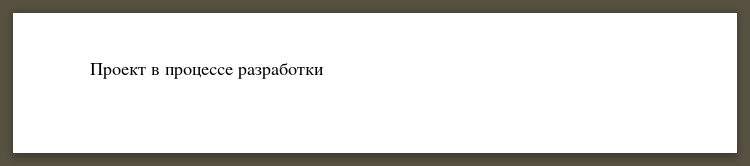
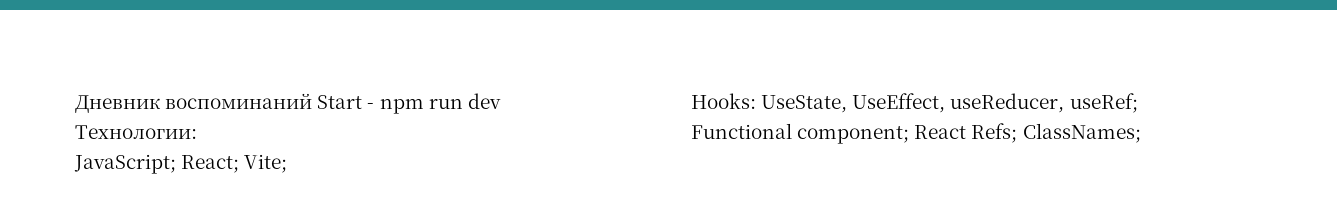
[90,62,324,79] Проект в процессе разработки -> [75,93,501,114] [75,125,197,139] [74,154,288,174] [691,93,1138,113] [691,123,1141,144] Дневник воспоминаний Start - npm run dev // Технологии: // JavaScript; React; Vite; // Hooks: UseState, UseEffect, useReducer, useRef; // Functional component; React Refs; ClassNames;

